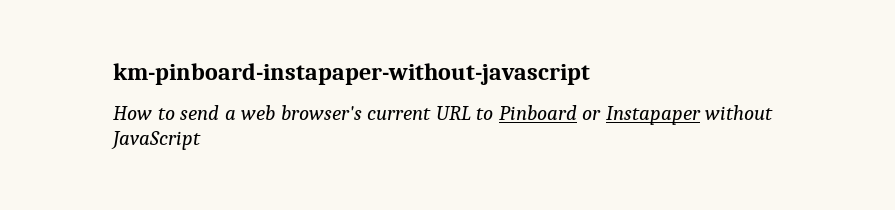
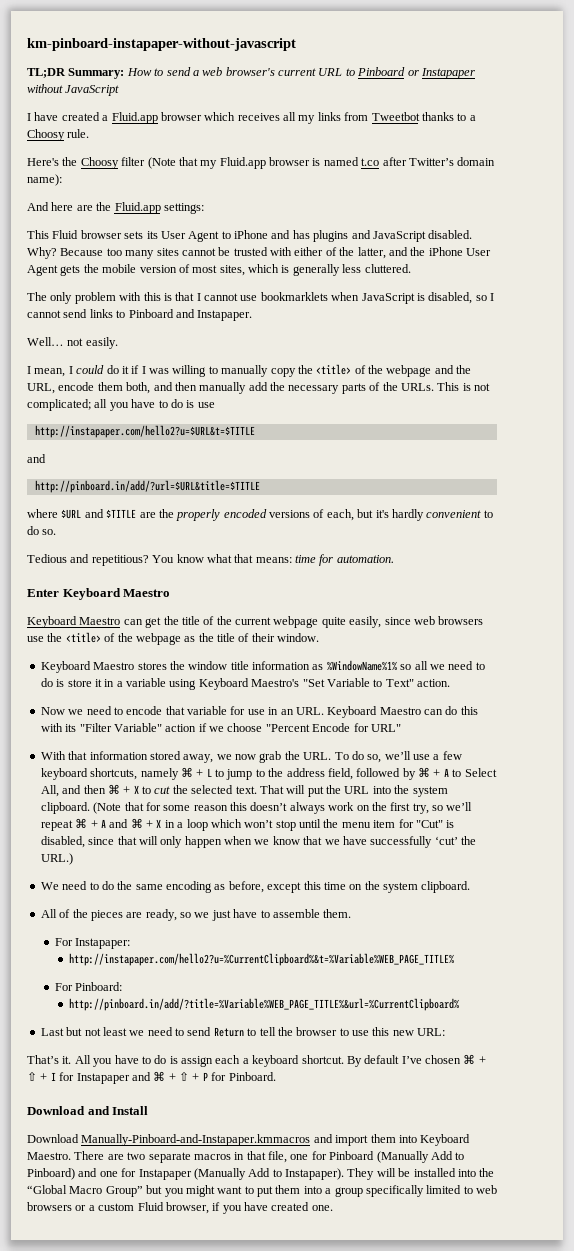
(590, 74) none -> [27,68,125,79] TL;DR Summary:
(201, 140) none -> [27,112,476,124] [27,129,90,141] [27,157,496,169] [27,174,62,186] [27,202,204,214] [27,230,473,242] [27,247,491,259] [27,264,411,276] [27,292,494,304] [27,309,253,321] [27,337,118,349] [27,364,472,377] [27,382,490,394] [27,399,215,411] [34,425,255,438] [27,454,46,463] [34,480,260,493] [27,509,493,521] [27,526,57,535] [27,554,394,566] [27,588,171,600] [27,616,484,628] [27,632,320,645] [40,660,485,673] [40,678,450,690] [40,706,478,718] [40,723,401,732] [40,751,462,763] [40,767,497,780] [40,784,448,797] [40,802,473,814] [40,818,455,831] [40,836,476,848] [40,853,73,865] [40,881,471,893] [40,909,352,921] [54,938,131,949] [68,953,454,966] [54,982,123,991] [68,998,459,1011] [40,1027,446,1037] [27,1054,486,1067] [27,1071,276,1084] [27,1106,149,1115] [27,1134,471,1146] [27,1151,465,1163] [27,1168,495,1180] [27,1185,497,1197] [27,1202,333,1214] // I have created a Fluid.app browser which receives all my links from Tweetbot thanks to a Choosy rule. // Here's the Choosy filter (Note that my Fluid.app browser is named t.co after Twitter’s domain name): // And here are the Fluid.app settings: // This Fluid browser sets its User Agent to iPhone and has plugins and JavaScript disabled. Why? Because too many sites cannot be trusted with either of the latter, and the iPhone User Agent gets the mobile version of most sites, which is generally less cluttered. // The only problem with this is that I cannot use bookmarklets when JavaScript is disabled, so I cannot send links to Pinboard and Instapaper. // Well… not easily. // I mean, I could do it if I was willing to manually copy the <title> of the webpage and the URL, encode them both, and then manually add the necessary parts of the URLs. This is not complicated; all you have to do is use // http://instapaper.com/hello2?u=$URL&t=$TITLE // and // http://pinboard.in/add/?url=$URL&title=$TITLE // where $URL and $TITLE are the properly encoded versions of each, but it's hardly convenient to do so. // Tedious and repetitious? You know what that means: time for automation. // Enter Keyboard Maestro // Keyboard Maestro can get the title of the current webpage quite easily, since web browsers use the <title> of the webpage as the title of their window. // Keyboard Maestro stores the window title information as %WindowName%1% so all we need to do is store it in a variable using Keyboard Maestro's "Set Variable to Text" action. // Now we need to encode that variable for use in an URL. Keyboard Maestro can do this with its "Filter Variable" action if we choose "Percent Encode for URL" // With that information stored away, we now grab the URL. To do so, we’ll use a few keyboard shortcuts, namely ⌘ + L to jump to the address field, followed by ⌘ + A to Select All, and then ⌘ + X to cut the selected text. That will put the URL into the system clipboard. (Note that for some reason this doesn’t always work on the first try, so we’ll repeat ⌘ + A and ⌘ + X in a loop which won’t stop until the menu item for "Cut" is disabled, since that will only happen when we know that we have successfully ‘cut’ the URL.) // We need to do the same encoding as before, except this time on the system clipboard. // All of the pieces are ready, so we just have to assemble them. // For Instapaper: // http://instapaper.com/hello2?u=%CurrentClipboard%&t=%Variable%WEB_PAGE_TITLE% // For Pinboard: // http://pinboard.in/add/?title=%Variable%WEB_PAGE_TITLE%&url=%CurrentClipboard% // Last but not least we need to send Return to tell the browser to use this new URL: // That’s it. All you have to do is assign each a keyboard shortcut. By default I’ve chosen ⌘ + ⇧ + I for Instapaper and ⌘ + ⇧ + P for Pinboard. // Download and Install // Download Manually-Pinboard-and-Instapaper.kmmacros and import them into Keyboard Maestro. There are two separate macros in that file, one for Pinboard (Manually Add to Pinboard) and one for Instapaper (Manually Add to Instapaper). They will be installed into the “Global Macro Group” but you might want to put them into a group specifically limited to web browsers or a custom Fluid browser, if you have created one.

